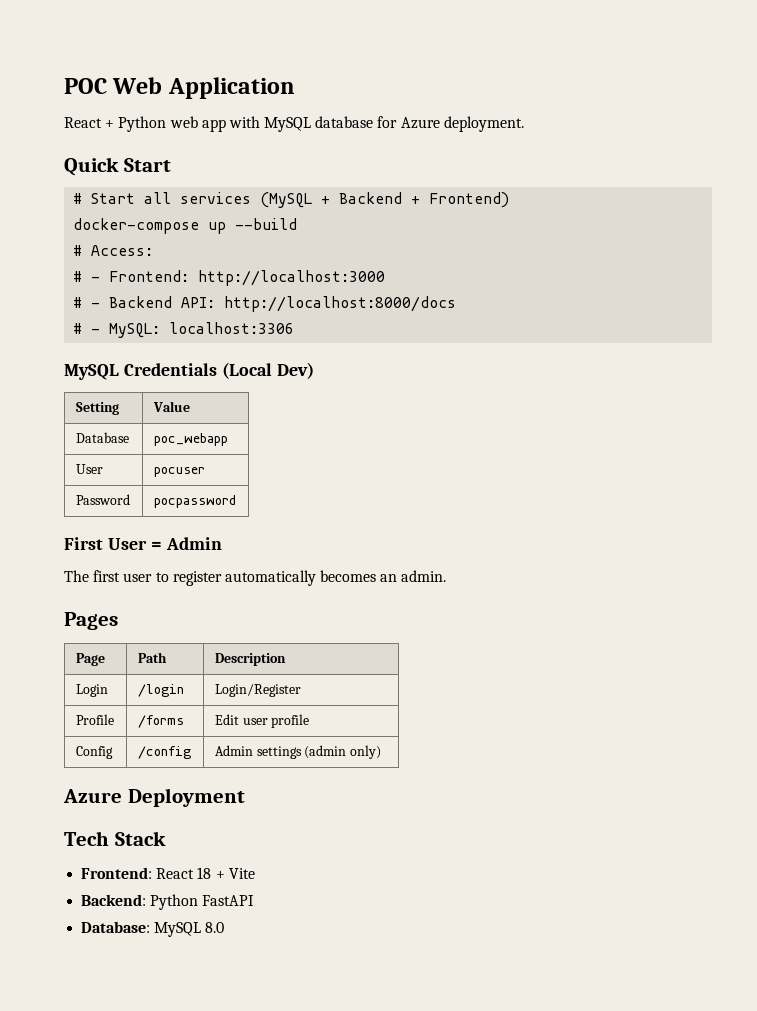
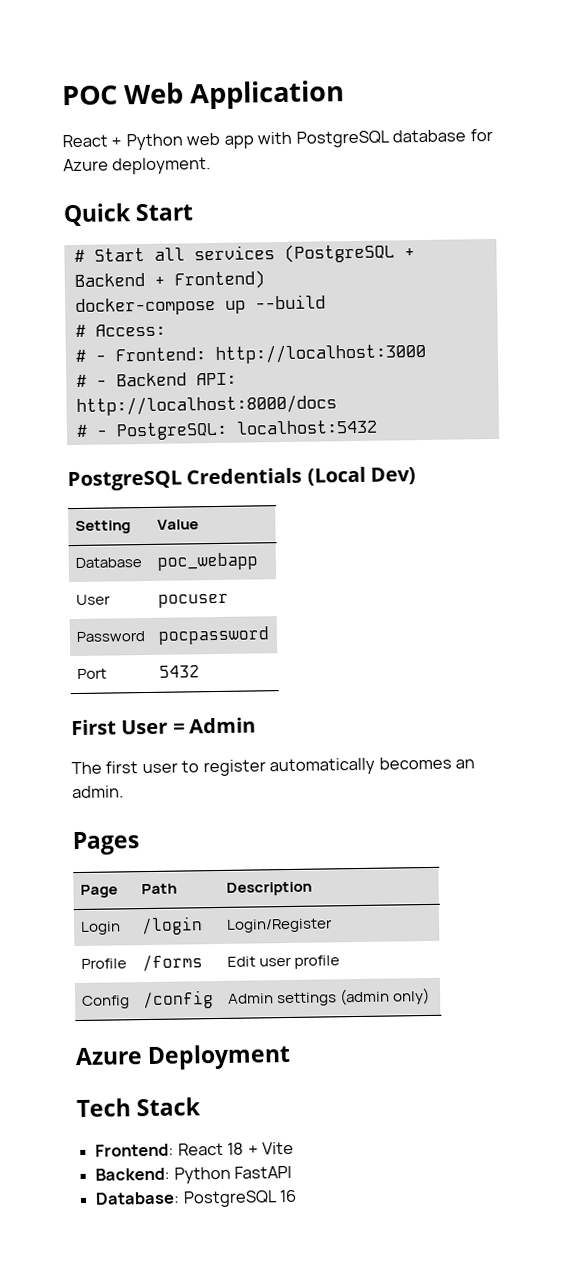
[264,117,312,132] MySQL -> [295,130,390,148] PostgreSQL
[260,192,313,208] (MySQL -> [283,243,395,263] (PostgreSQL
[109,322,295,338] [64,364,119,380] MySQL: localhost:3306 // MySQL -> [115,419,378,441] [67,470,182,492] PostgreSQL: localhost:5432 // PostgreSQL
(236, 501) none -> [76,668,107,680] [158,665,200,678] // Port | 5432
[154,922,225,937] MySQL 8.0 -> [182,1189,298,1208] PostgreSQL 16

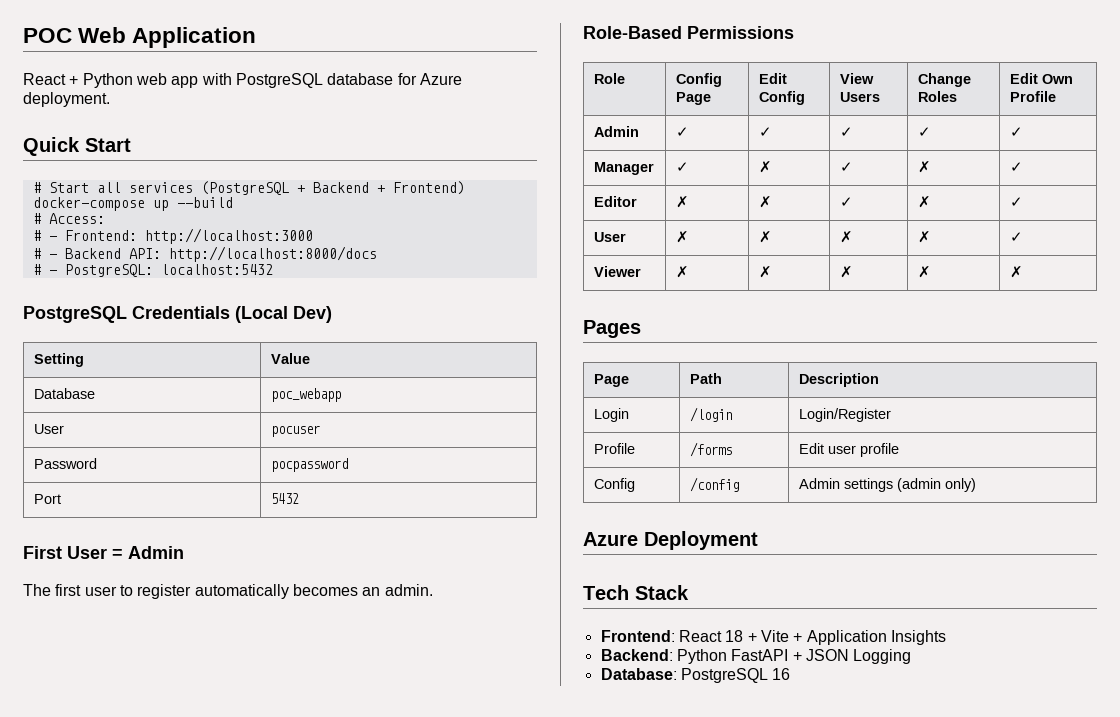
(124, 792) none -> [583,26,794,39] [593,73,625,84] [675,73,722,87] [675,92,711,105] [758,73,787,84] [758,91,805,105] [839,73,874,84] [839,92,880,102] [917,73,971,87] [917,91,957,102] [1009,73,1073,84] [1009,91,1056,102] [593,126,639,137] [675,127,689,137] [758,127,772,137] [839,127,853,137] [917,127,931,137] [1009,127,1023,137] [593,162,654,175] [675,162,689,172] [758,161,772,173] [839,162,853,172] [917,161,931,173] [1009,162,1023,172] [593,196,637,207] [675,196,689,208] [758,196,772,208] [839,197,853,207] [917,196,931,208] [1009,197,1023,207] [593,232,626,242] [675,231,689,243] [758,231,772,243] [839,231,853,243] [917,231,931,243] [1009,232,1023,242] [593,266,641,277] [675,266,689,278] [758,266,772,278] [839,266,853,278] [917,266,931,278] [1009,266,1023,278] // Role-Based Permissions // Role | Config Page | Edit Config | View Users | Change Roles | Edit Own Profile // Admin | ✓ | ✓ | ✓ | ✓ | ✓ // Manager | ✓ | ✗ | ✓ | ✗ | ✓ // Editor | ✗ | ✗ | ✓ | ✗ | ✓ // User | ✗ | ✗ | ✗ | ✗ | ✓ // Viewer | ✗ | ✗ | ✗ | ✗ | ✗
(294, 1148) none -> [793,630,946,645] + Application Insights
(293, 1172) none -> [792,649,912,664] + JSON Logging

